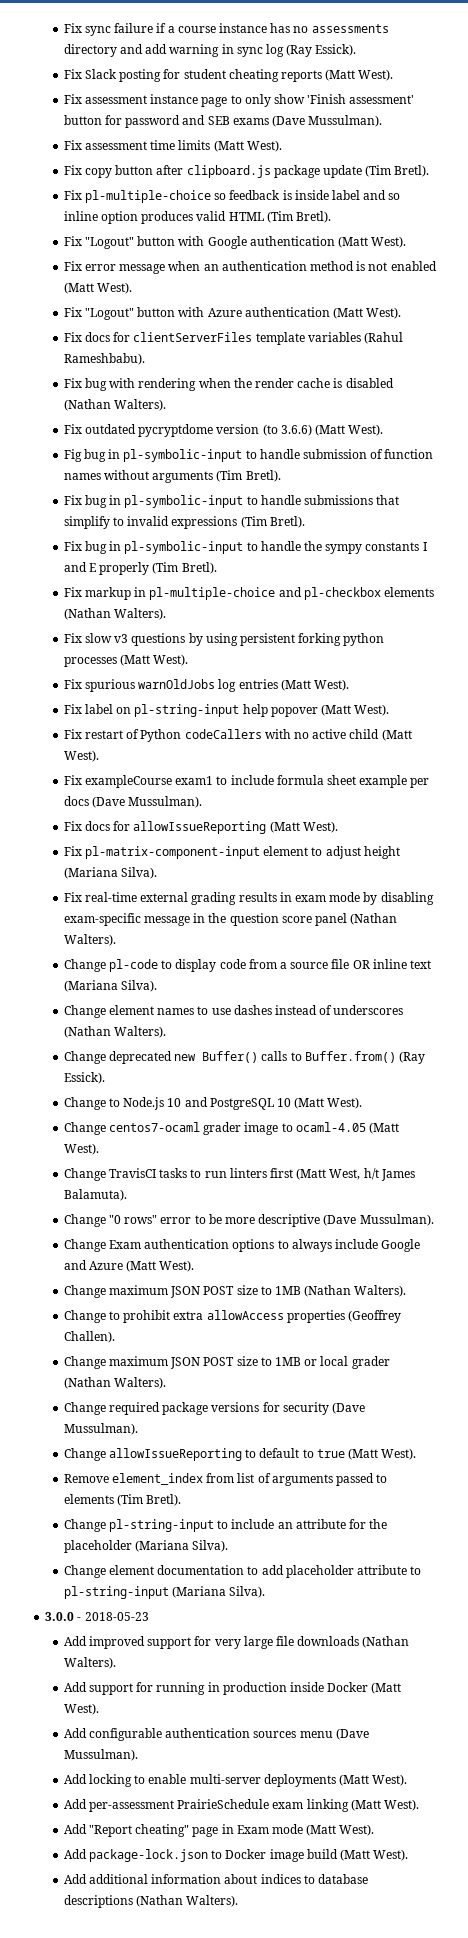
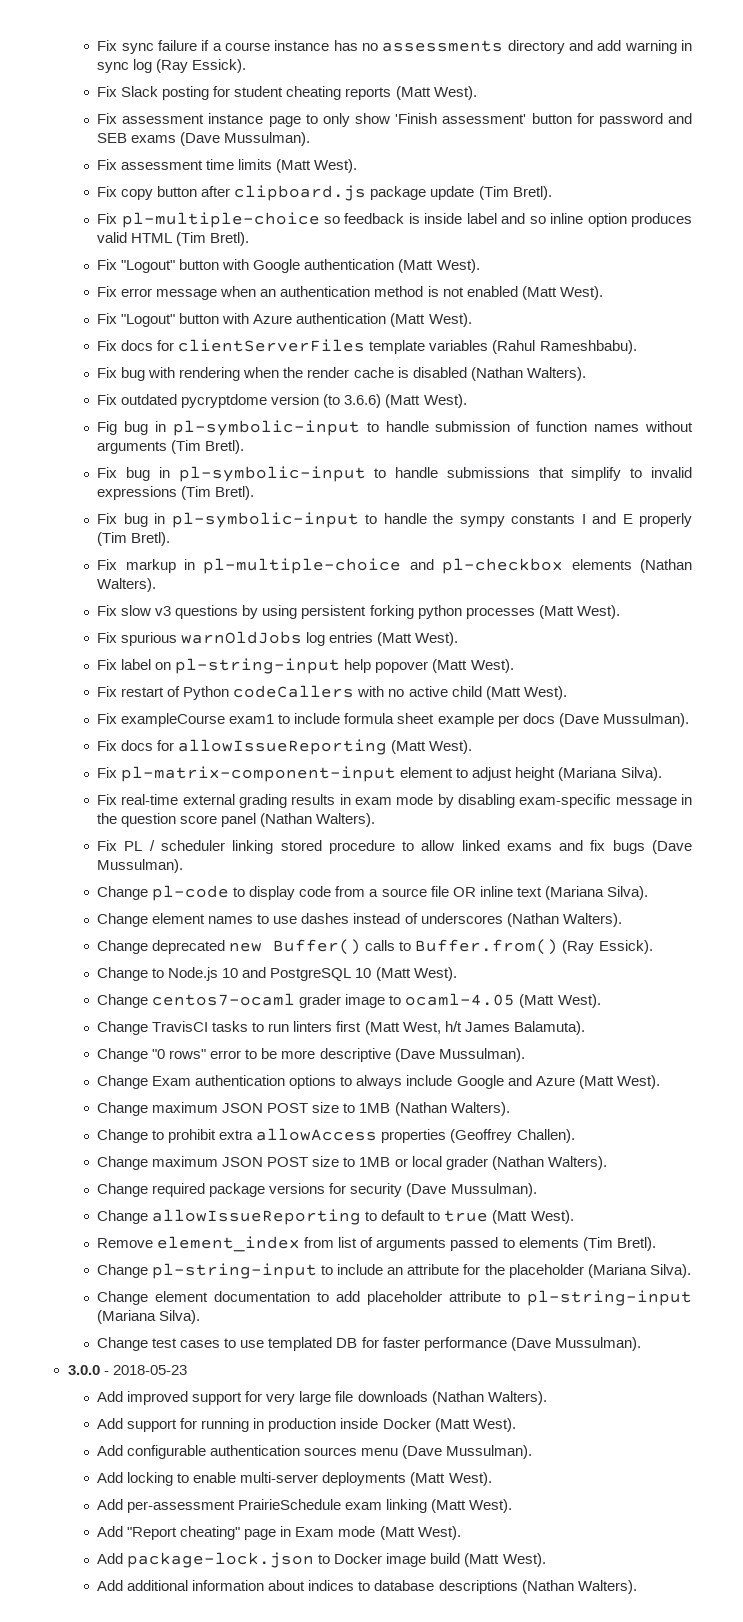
(116, 940) none -> [97,840,693,854] [97,859,184,873] // Fix PL / scheduler linking stored procedure to allow linked exams and fix bugs (Dave Mussulman).
(266, 1592) none -> [97,1337,641,1351] // Change test cases to use templated DB for faster performance (Dave Mussulman).

